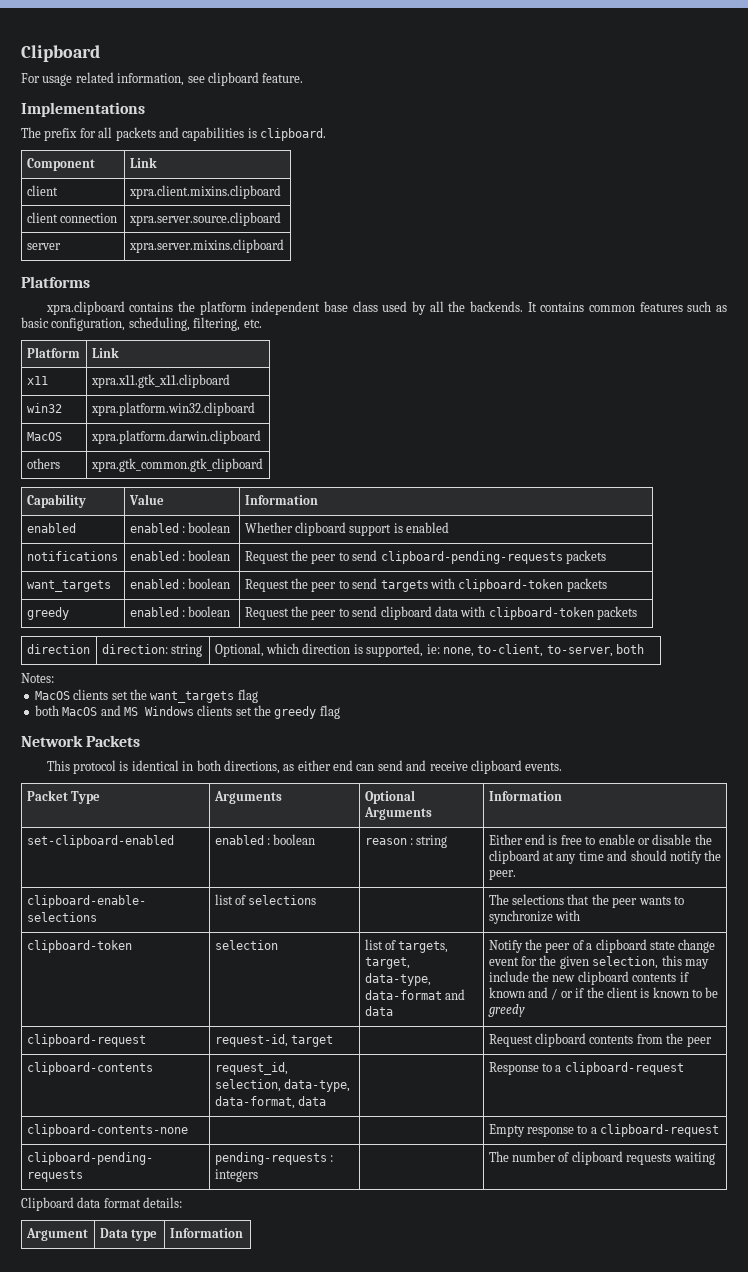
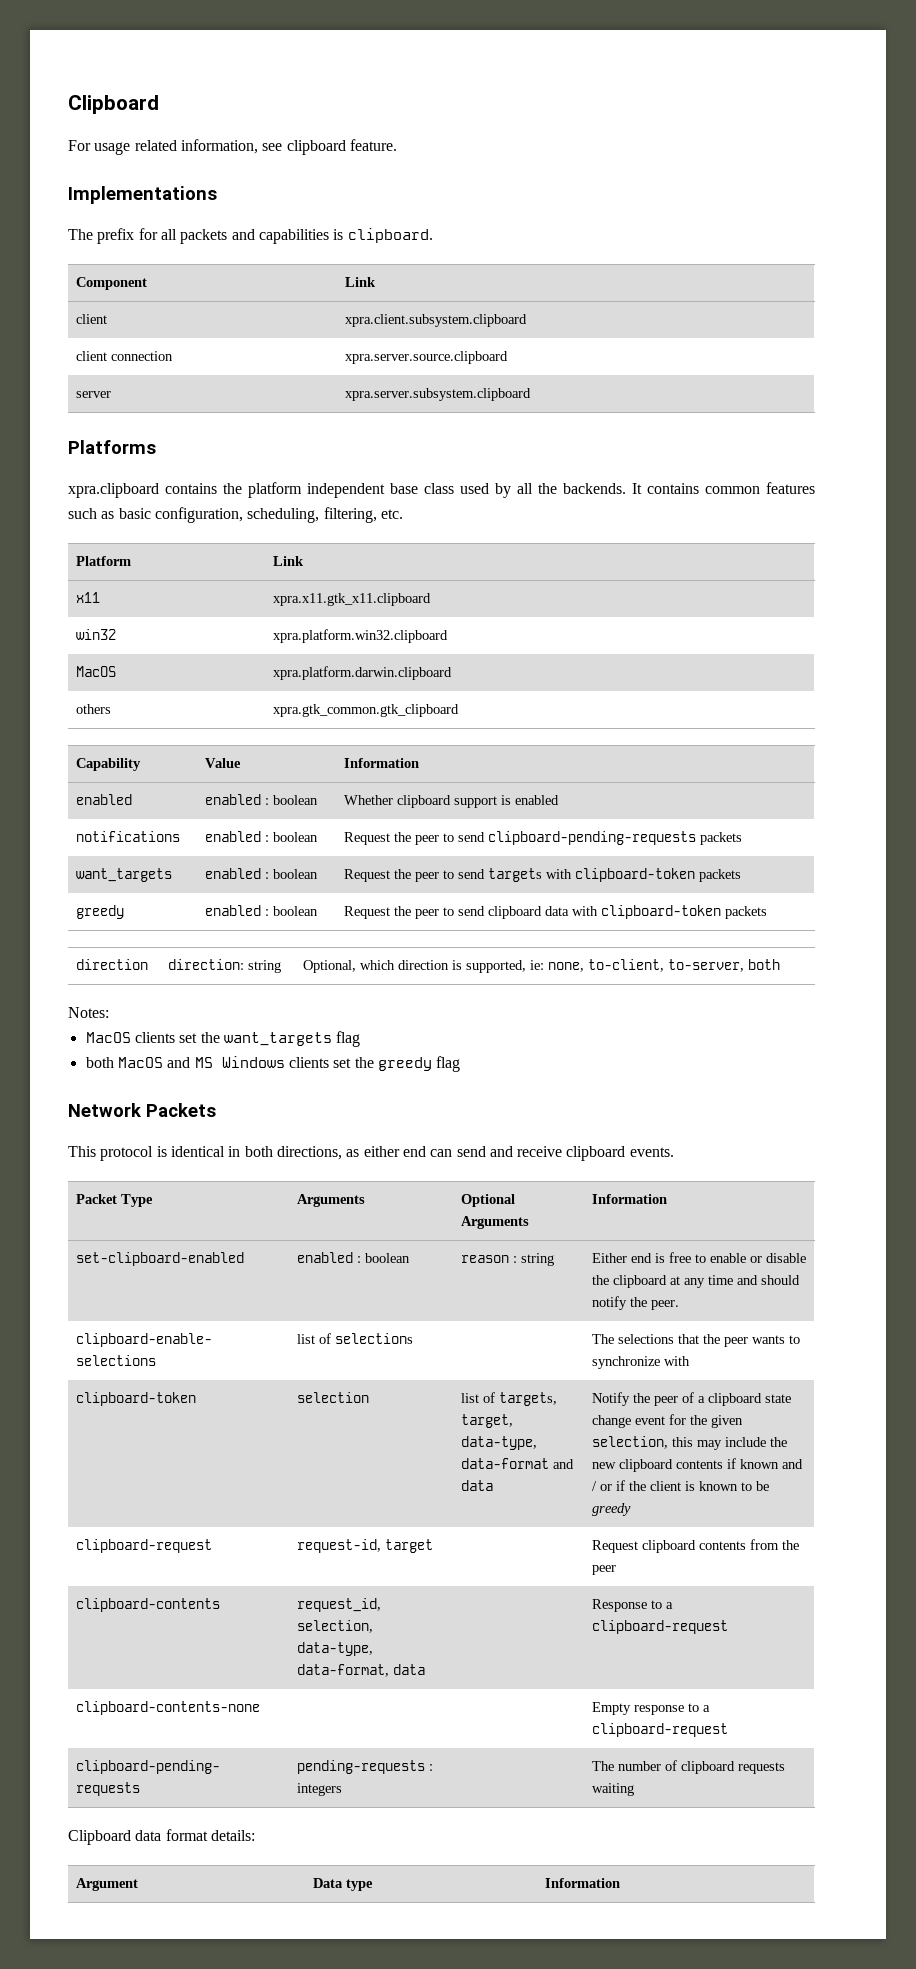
[128,185,281,199] xpra.client.mixins.clipboard -> [345,314,528,327] xpra.client.subsystem.clipboard
[128,239,284,253] xpra.server.mixins.clipboard -> [345,388,532,401] xpra.server.subsystem.clipboard

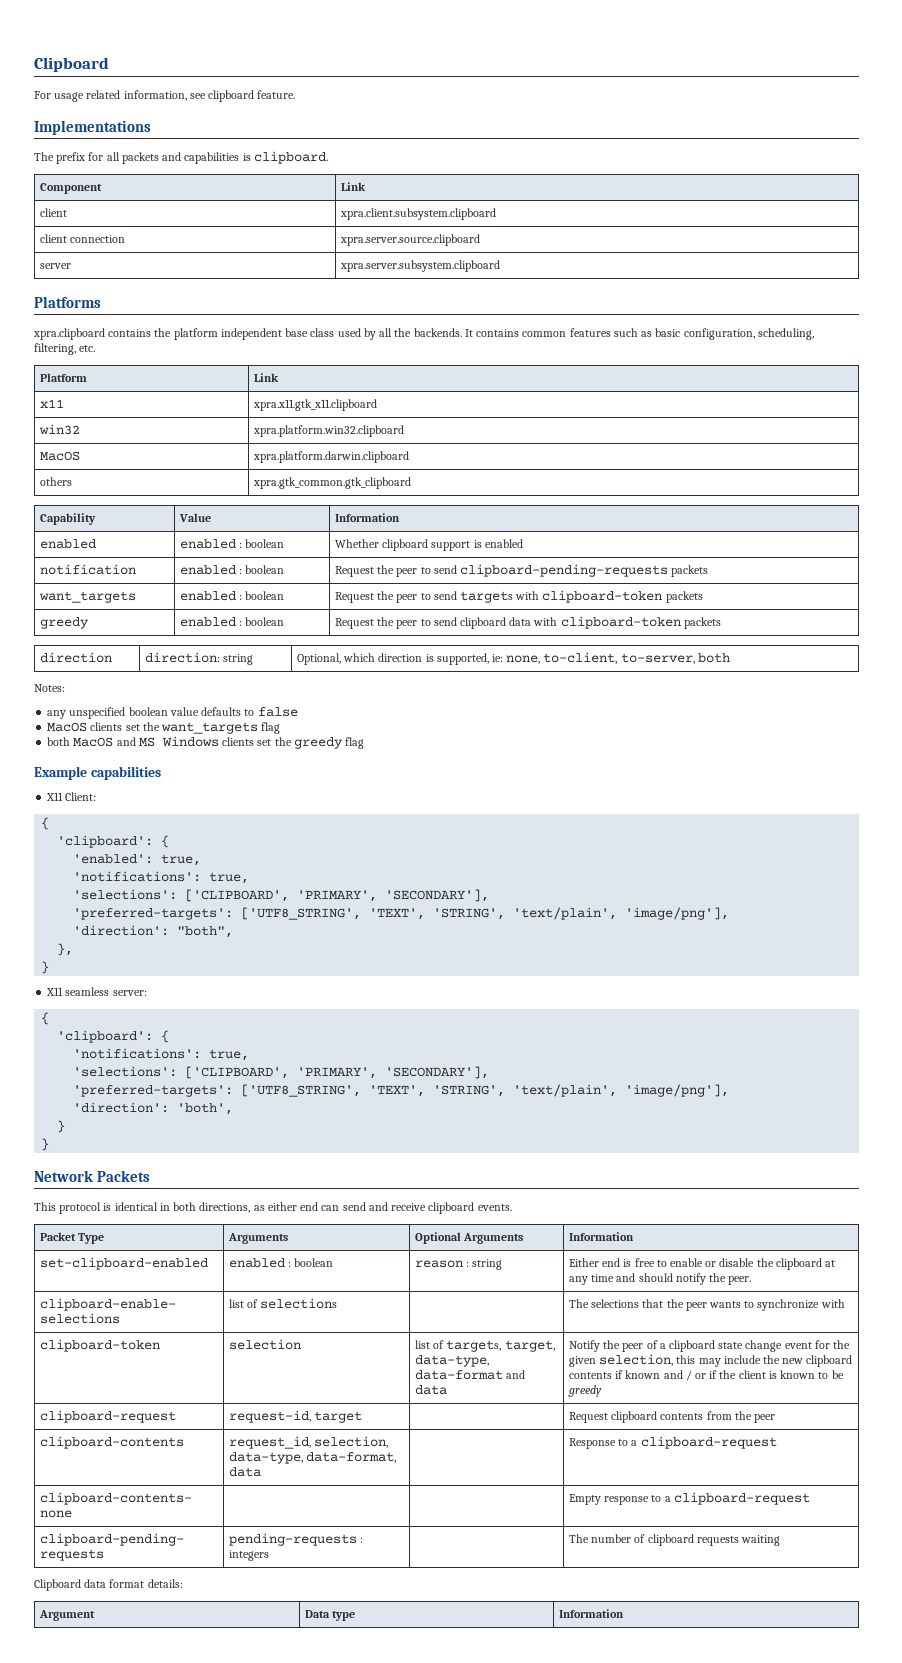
[76,831,181,842] notifications -> [39,564,136,575] notification
(109, 1012) none -> [47,707,298,719] // any unspecified boolean value defaults to false
(461, 1064) none -> [34,766,161,780] [46,792,97,801] [41,817,50,830] [57,835,170,848] [73,854,202,866] [73,871,250,884] [73,889,490,902] [73,907,730,920] [73,925,234,938] [57,943,74,956] [41,961,50,974] [46,987,147,996] [41,1012,50,1025] [57,1030,170,1043] [73,1048,250,1061] [73,1066,490,1079] [73,1084,730,1097] [73,1102,234,1115] [57,1120,66,1133] [41,1138,50,1151] // Example capabilities // X11 Client: // { // 'clipboard': { // 'enabled': true, // 'notifications': true, // 'selections': ['CLIPBOARD', 'PRIMARY', 'SECONDARY'], // 'preferred-targets': ['UTF8_STRING', 'TEXT', 'STRING', 'text/plain', 'image/png'], // 'direction': "both", // }, // } // X11 seamless server: // { // 'clipboard': { // 'notifications': true, // 'selections': ['CLIPBOARD', 'PRIMARY', 'SECONDARY'], // 'preferred-targets': ['UTF8_STRING', 'TEXT', 'STRING', 'text/plain', 'image/png'], // 'direction': 'both', // } // }

